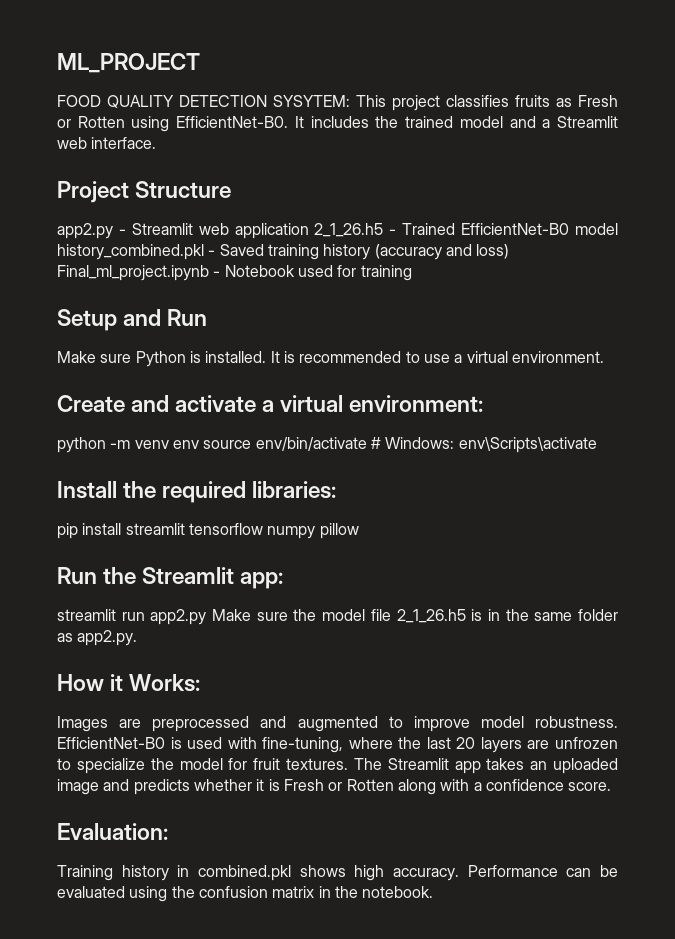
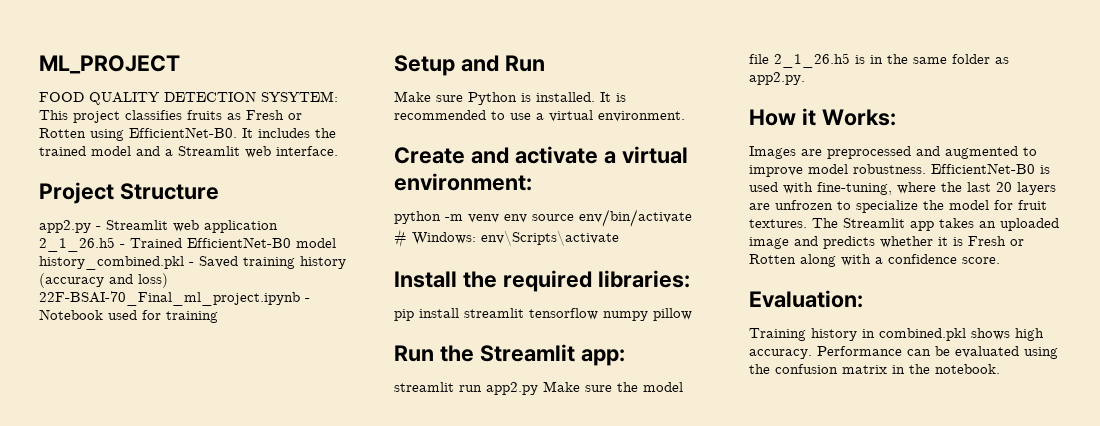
[57,265,209,281] Final_ml_project.ipynb -> [39,291,300,306] 22F-BSAI-70_Final_ml_project.ipynb

